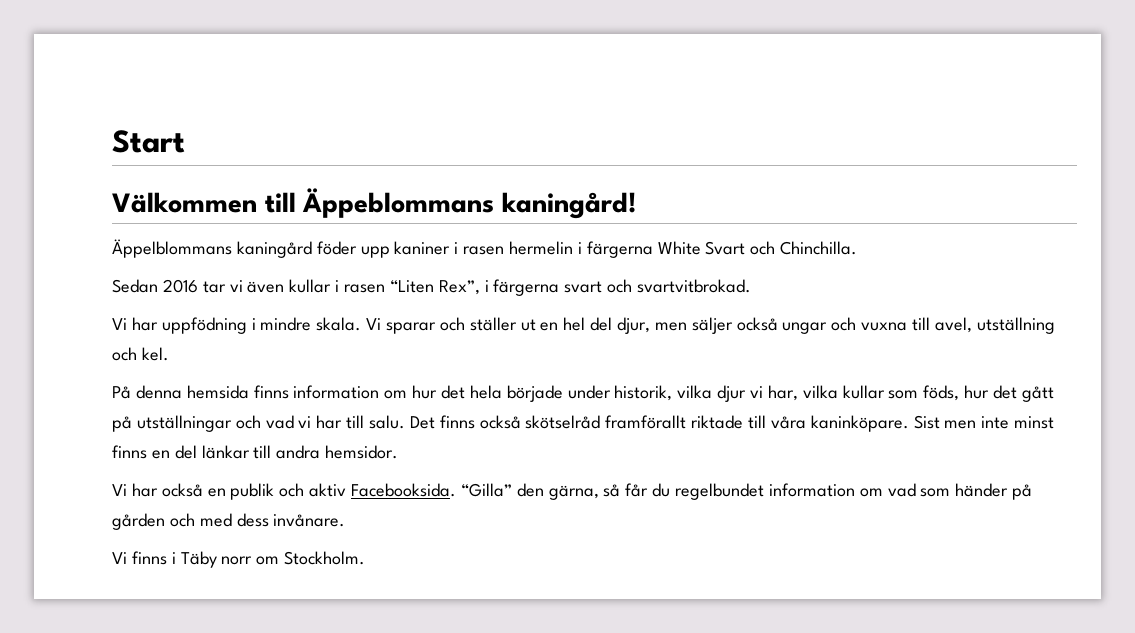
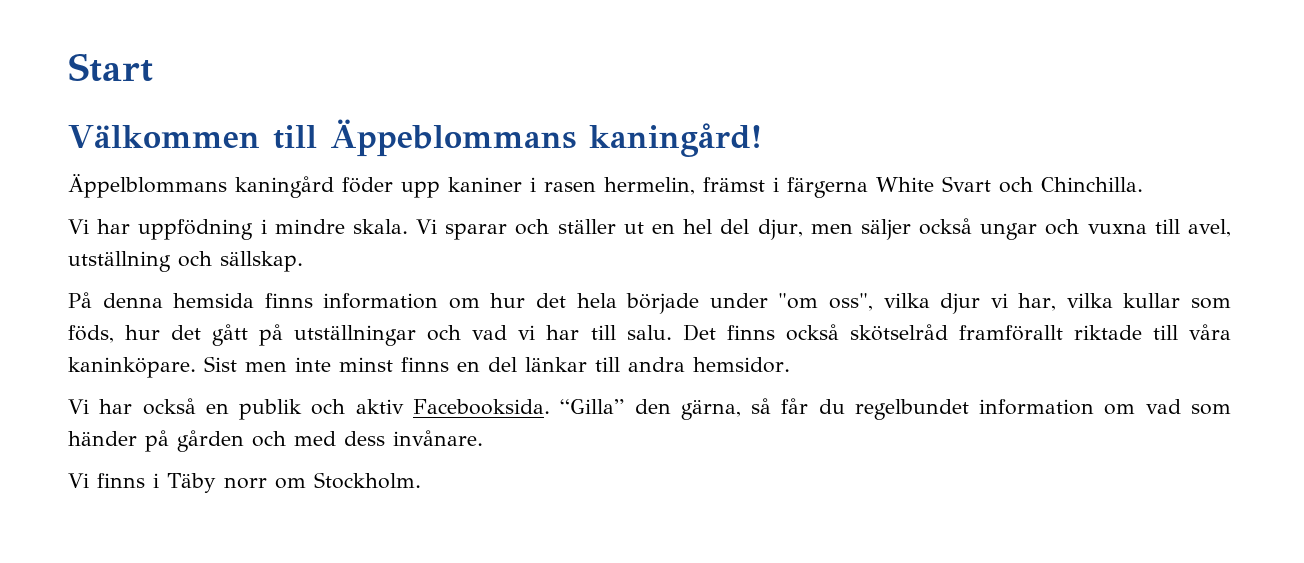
[509,241,574,255] hermelin -> [604,177,765,195] hermelin, främst
[112,279,752,296] // Sedan 2016 tar vi även kullar i rasen “Liten Rex”, i färgerna svart och svartvitbrokad. -> (1143, 184) none
[141,347,169,361] kel. -> [220,251,303,272] sällskap.
[614,385,673,401] historik, -> [778,293,873,311] "om oss",

